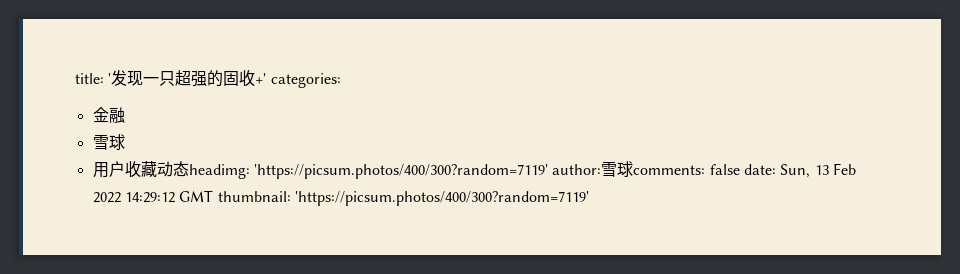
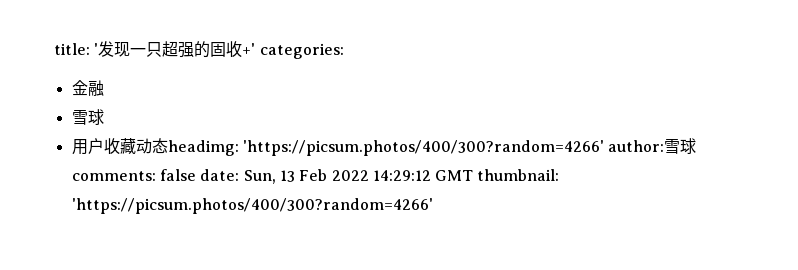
[253,164,548,179] 'https://picsum.photos/400/300?random=7119' -> [242,140,604,156] 'https://picsum.photos/400/300?random=4266'
[294,191,589,206] 'https://picsum.photos/400/300?random=7119' -> [71,198,433,214] 'https://picsum.photos/400/300?random=4266'

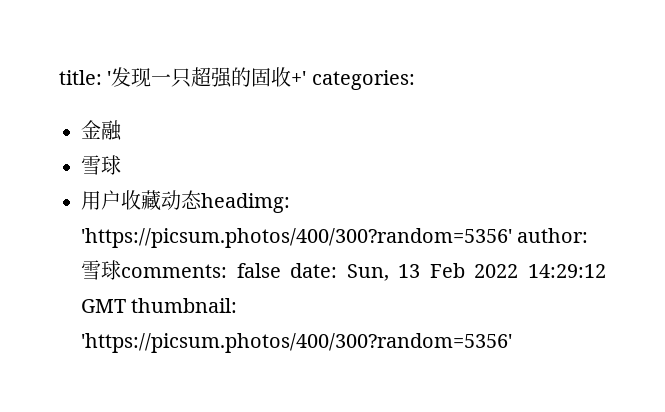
[242,140,604,156] 'https://picsum.photos/400/300?random=4266' -> [81,228,512,248] 'https://picsum.photos/400/300?random=5356'
[71,198,433,214] 'https://picsum.photos/400/300?random=4266' -> [81,333,512,353] 'https://picsum.photos/400/300?random=5356'

